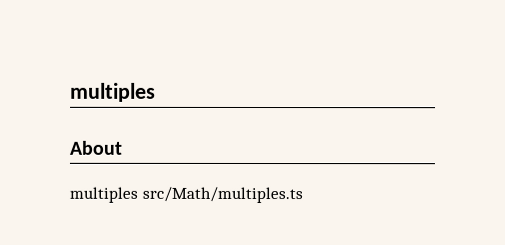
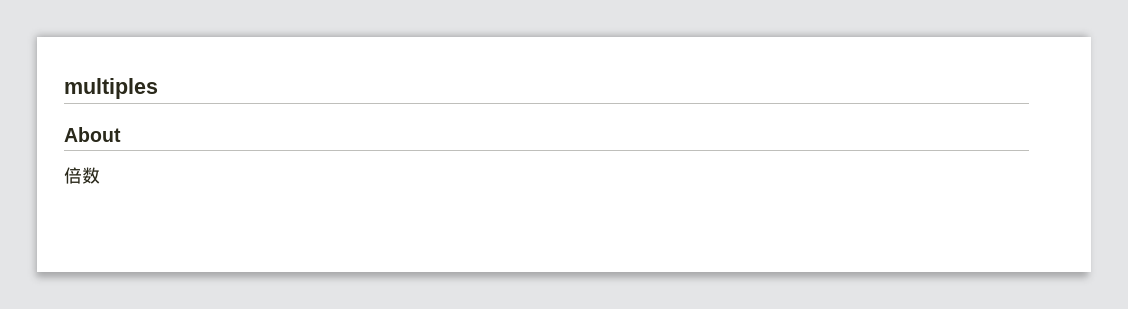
[69,186,303,204] multiples src/Math/multiples.ts -> [64,167,100,184] 倍数

